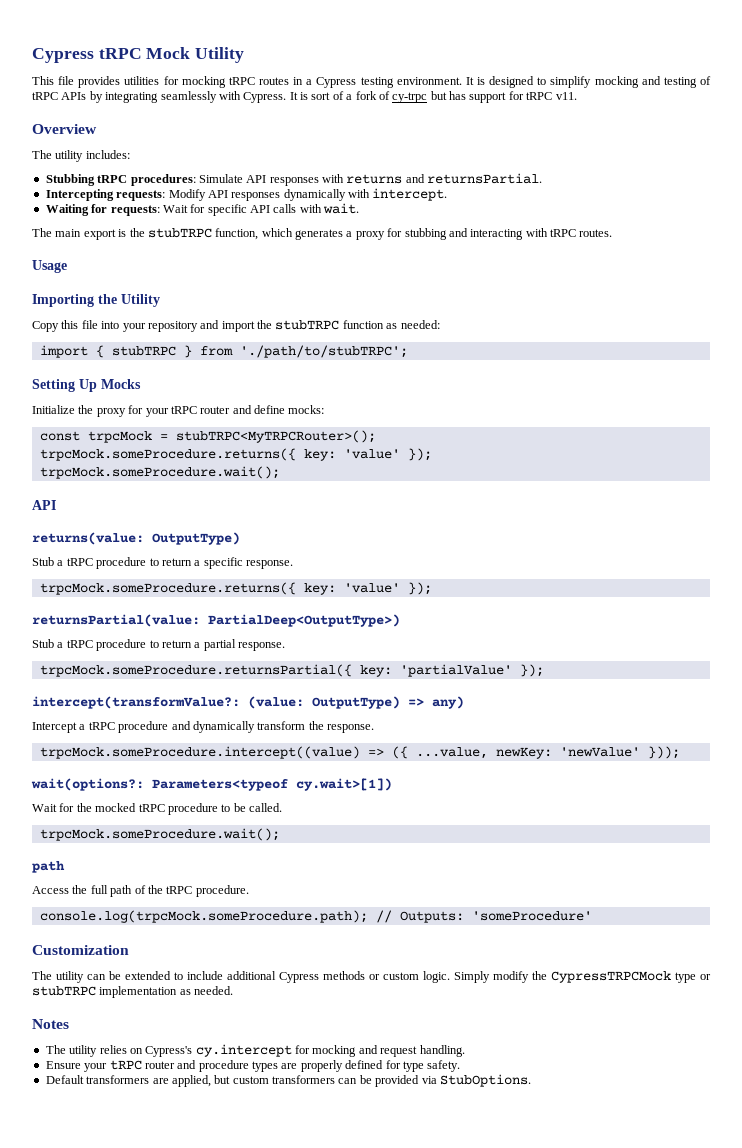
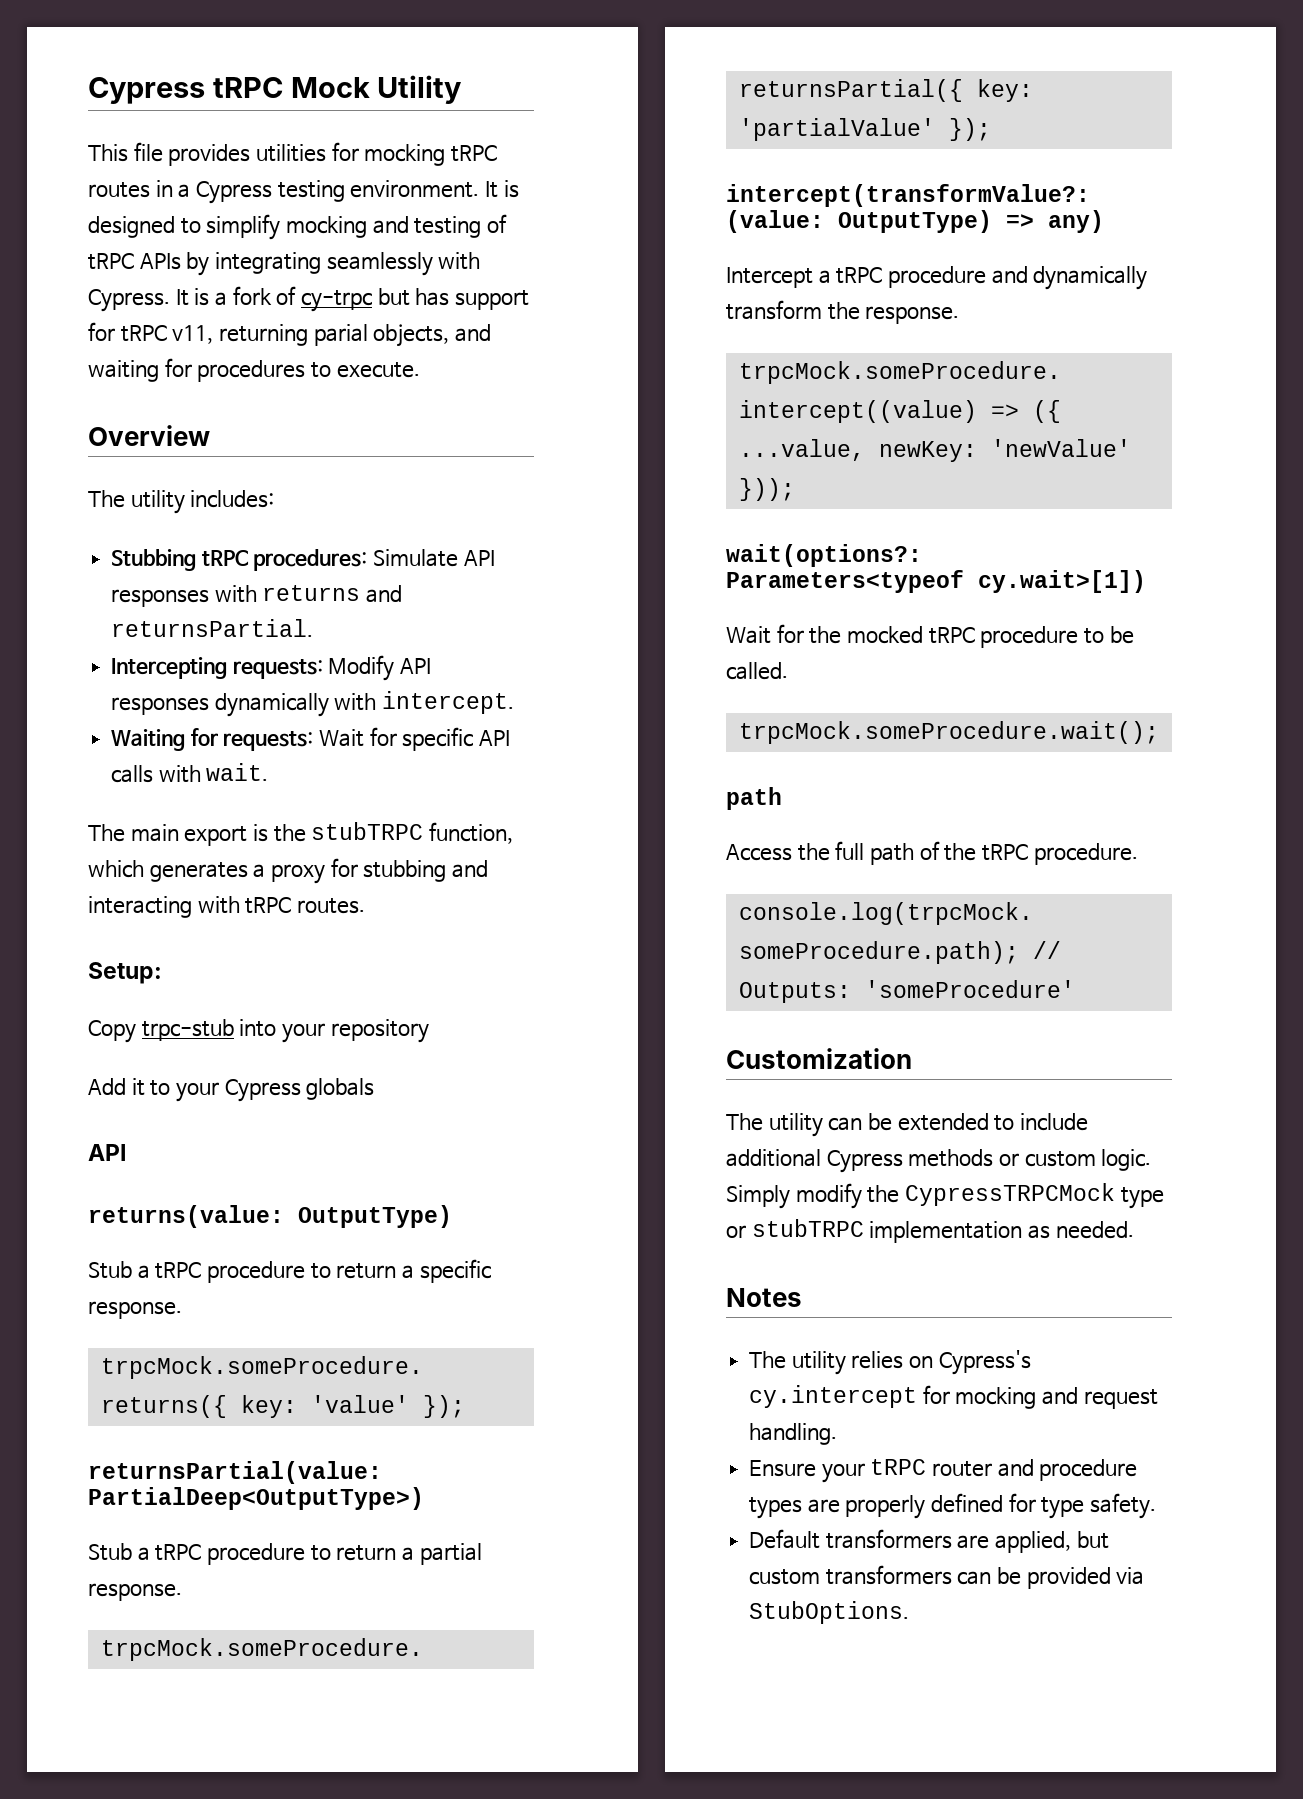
[311,91,344,100] sort of -> (210, 297) none
[555,92,577,100] v11. -> [172,324,492,347] [88,358,420,382] v11, returning parial objects, and waiting for procedures to execute.
[32,260,67,273] [32,294,160,307] Usage // Importing the Utility -> [88,962,162,984] Setup:
[61,320,98,329] this file -> [141,1019,234,1041] trpc-stub
[200,320,440,332] [39,345,408,358] [32,379,141,392] [32,405,325,417] [39,430,376,443] [39,448,432,461] [39,466,280,479] and import the stubTRPC function as needed: // import { stubTRPC } from './path/to/stubTRPC'; // Setting Up Mocks // Initialize the proxy for your tRPC router and define mocks: // const trpcMock = stubTRPC<MyTRPCRouter>(); // trpcMock.someProcedure.returns({ key: 'value' }); // trpcMock.someProcedure.wait(); -> [88,1078,375,1102] // Add it to your Cypress globals

